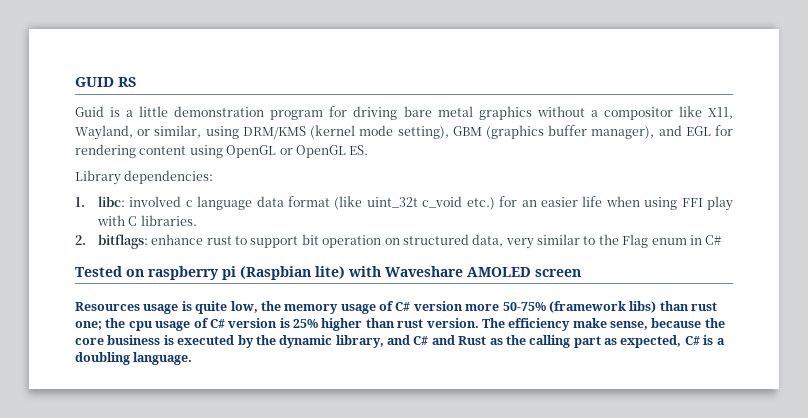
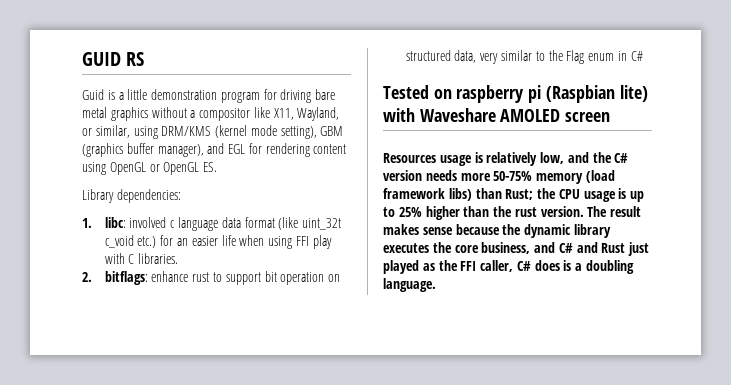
[195,301,463,314] quite low, the memory usage of C# version -> [486,152,629,166] [383,170,457,181] relatively low, and the C# version needs
[548,301,717,313] [75,318,290,331] (framework libs) than rust one; the cpu usage of C# version is -> [536,170,615,184] [383,188,645,202] [383,207,395,217] memory (load framework libs) than Rust; the CPU usage is up to
(395, 323) none -> [493,206,513,217] the
[508,318,725,331] [75,335,700,348] efficiency make sense, because the core business is executed by the dynamic library, and C# and Rust as the calling part as expected, C# -> [610,206,642,217] [383,224,611,238] [383,242,650,256] [383,260,560,274] result makes sense because the dynamic library executes the core business, and C# and Rust just played as the FFI caller, C# does

